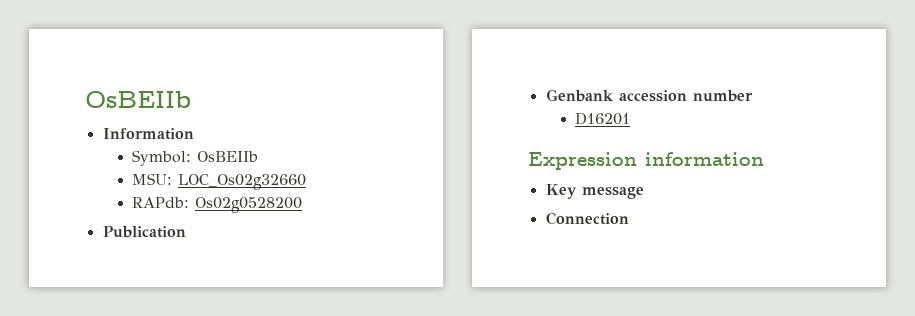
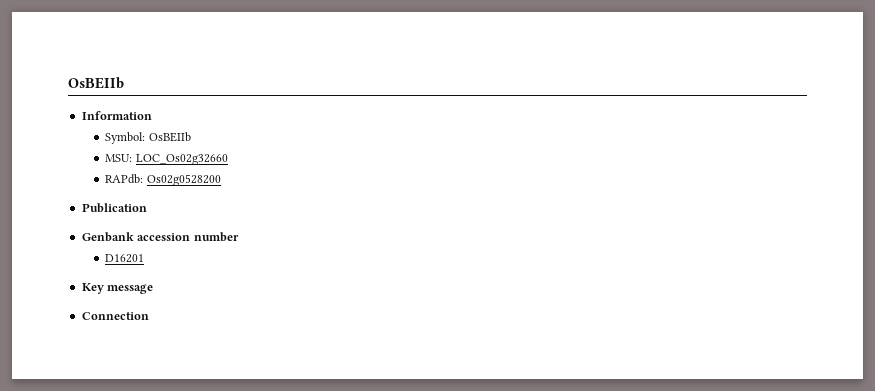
[528,152,764,170] // Expression information -> (145, 258) none

